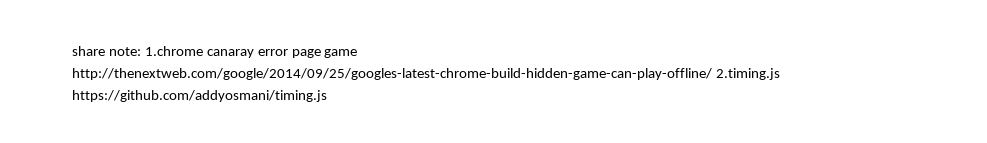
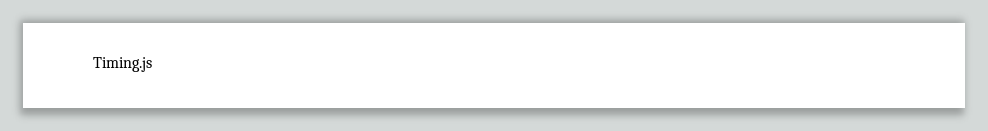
[72,46,358,58] [72,68,780,80] [72,90,327,102] share note: 1.chrome canaray error page game http://thenextweb.com/google/2014/09/25/googles-latest-chrome-build-hidden-game-can-play-offline/ 2.timing.js https://github.com/addyosmani/timing.js -> [93,57,152,72] Timing.js

